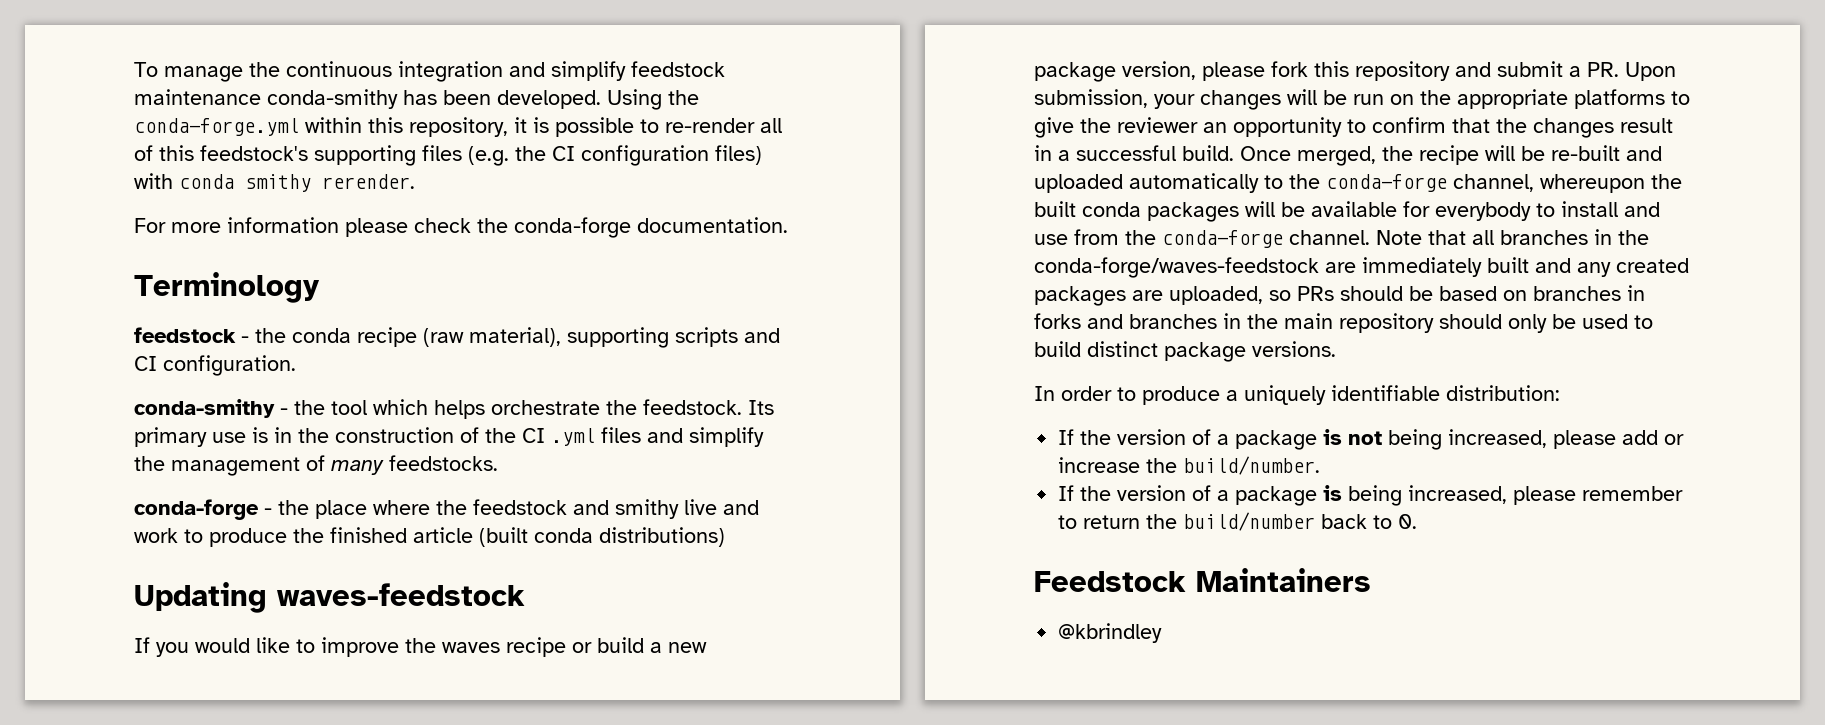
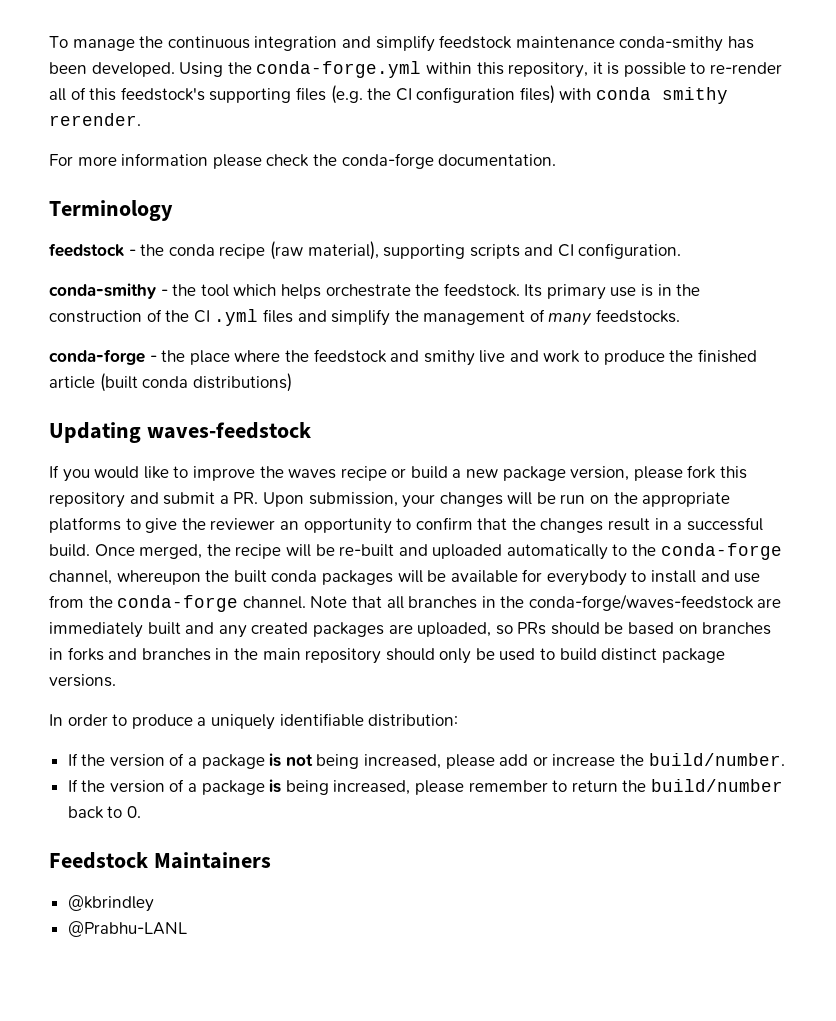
(1163, 633) none -> [67,921,187,937] // @Prabhu-LANL

